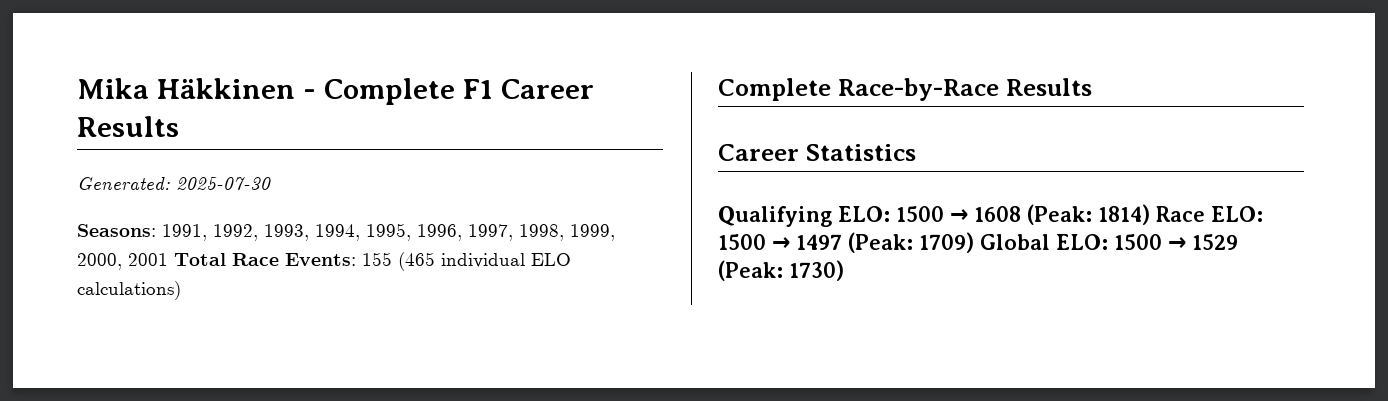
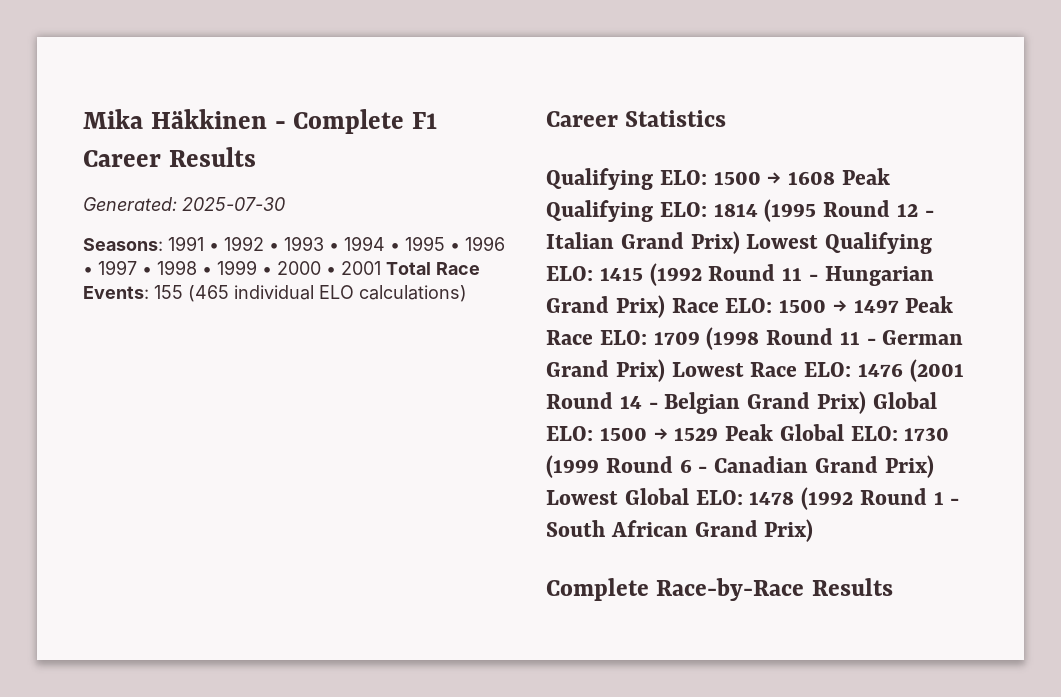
[162,223,615,241] [77,253,122,270] 1991, 1992, 1993, 1994, 1995, 1996, 1997, 1998, 1999, 2000, -> [168,236,505,251] [83,260,336,275] 1991 • 1992 • 1993 • 1994 • 1995 • 1996 • 1997 • 1998 • 1999 • 2000 •
[718,78,1092,101] // Complete Race-by-Race Results -> (467, 293) none
[1027,204,1150,225] (Peak: 1814) -> [841,168,890,185] [546,199,934,222] [546,231,932,254] [546,263,934,286] [546,295,665,318] Peak Qualifying ELO: 1814 (1995 Round 12 - Italian Grand Prix) Lowest Qualifying ELO: 1415 (1992 Round 11 - Hungarian Grand Prix)
[848,232,974,253] (Peak: 1709) -> [905,296,954,313] [546,327,964,350] [546,359,964,382] [546,391,866,414] Peak Race ELO: 1709 (1998 Round 11 - German Grand Prix) Lowest Race ELO: 1476 (2001 Round 14 - Belgian Grand Prix)
[718,260,844,281] (Peak: 1730) -> [725,424,950,441] [546,455,934,478] [546,487,960,510] [546,519,814,542] [546,578,893,601] Peak Global ELO: 1730 (1999 Round 6 - Canadian Grand Prix) Lowest Global ELO: 1478 (1992 Round 1 - South African Grand Prix) // Complete Race-by-Race Results

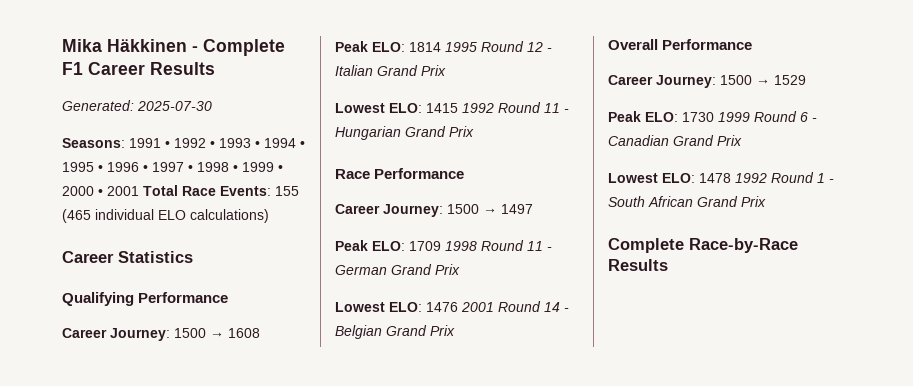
[659,170,707,185] ELO: -> [138,292,229,303] [62,328,170,341] Performance // Career Journey:
[841,168,890,185] [546,200,653,222] Peak Qualifying -> [335,41,368,52] // Peak
[764,199,817,222] (1995 -> [445,42,477,52] 1995
[690,231,932,254] Prix) Lowest Qualifying -> [421,65,446,76] [335,103,385,113] Prix // Lowest
[649,263,702,286] (1992 -> [462,103,494,113] 1992
[615,295,773,318] Prix) Race ELO: -> [449,126,474,137] [335,168,465,179] [335,204,443,217] Prix // Race Performance // Career Journey:
[905,296,954,313] [546,330,593,345] Peak Race -> [335,240,368,251] // Peak
[706,327,760,350] (1998 -> [445,241,477,251] 1998
[615,359,798,382] Prix) Lowest Race -> [435,264,460,275] [335,302,385,312] Prix // Lowest
[909,359,964,382] (2001 -> [461,302,494,312] 2001
[816,391,937,414] [546,426,593,441] Prix) Global ELO: -> [430,325,455,336] [608,39,753,50] [608,75,716,88] Prix // Overall Performance // Career Journey:
[725,424,844,441] Peak Global -> [608,111,641,122] // Peak
[546,455,599,478] (1999 -> [718,112,750,122] 1999
[884,455,934,478] [546,488,689,505] Prix) Lowest Global -> [717,135,742,146] [608,173,658,183] Prix // Lowest
[801,487,853,510] (1992 -> [735,173,767,183] 1992
[764,519,814,542] Prix) -> [741,196,766,207] Prix

